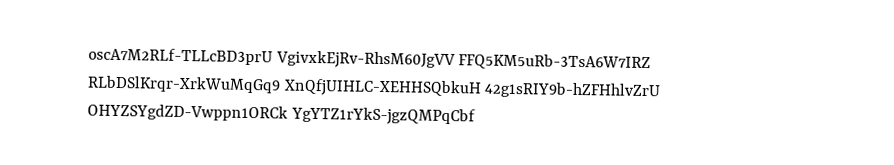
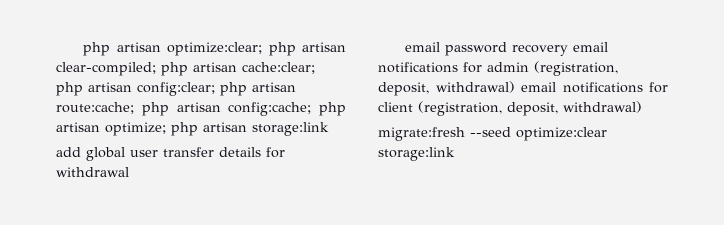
[88,47,652,72] [87,75,661,100] [87,103,476,126] oscA7M2RLf-TLLcBD3prU VgivxkEjRv-RhsM60JgVV FFQ5KM5uRb-3TsA6W7IRZ RLbDSlKrqr-XrkWuMqGq9 XnQfjUIHLC-XEHHSQbkuH 42g1sRIY9b-hZFHhlvZrU OHYZSYgdZD-Vwppn1ORCk YgYTZ1rYkS-jgzQMPqCbf -> [83,42,346,56] [56,62,315,76] [56,82,296,96] [56,102,346,116] [56,122,329,136] [56,147,285,161] [56,167,129,177] [405,42,609,56] [378,61,618,76] [378,81,668,96] [378,101,642,116] [378,127,607,141] [378,147,455,161] php artisan optimize:clear; php artisan clear-compiled; php artisan cache:clear; php artisan config:clear; php artisan route:cache; php artisan config:cache; php artisan optimize; php artisan storage:link // add global user transfer details for withdrawal // email password recovery email notifications for admin (registration, deposit, withdrawal) email notifications for client (registration, deposit, withdrawal) // migrate:fresh --seed optimize:clear storage:link

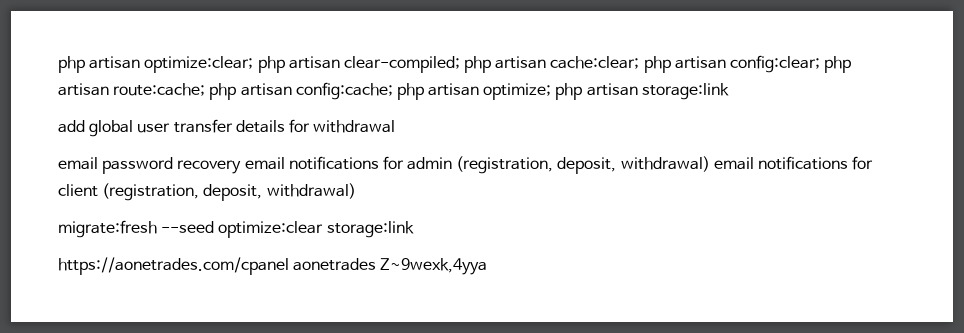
(455, 154) none -> [58,257,488,275] // https://aonetrades.com/cpanel aonetrades Z~9wexk,4yya

